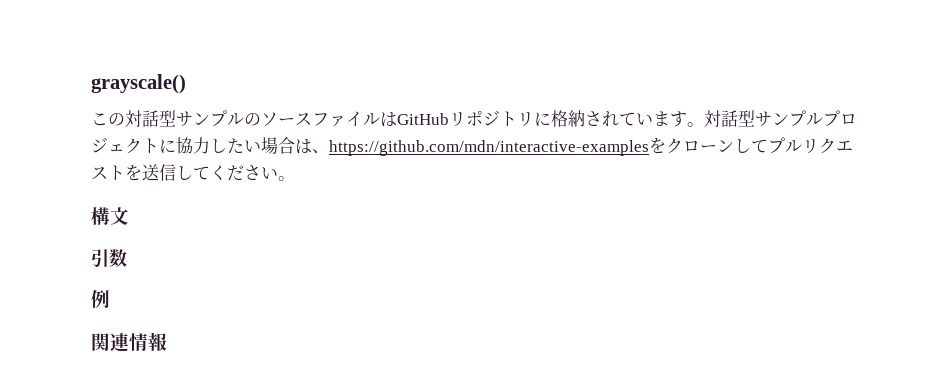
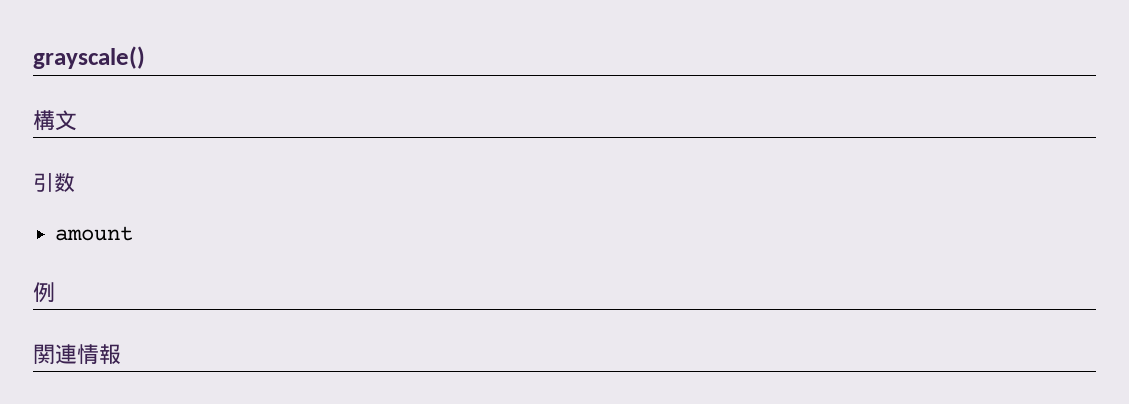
[91,110,857,127] [91,137,853,156] [91,164,295,181] // この対話型サンプルのソースファイルはGitHubリポジトリに格納されています。対話型サンプルプロジェクトに協力したい場合は、https://github.com/mdn/interactive-examplesをクローンしてプルリクエストを送信してください。 -> (145, 57) none
(127, 258) none -> [55,226,133,241] // amount

